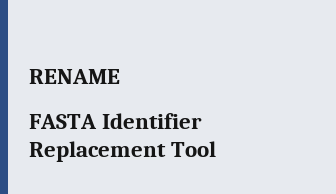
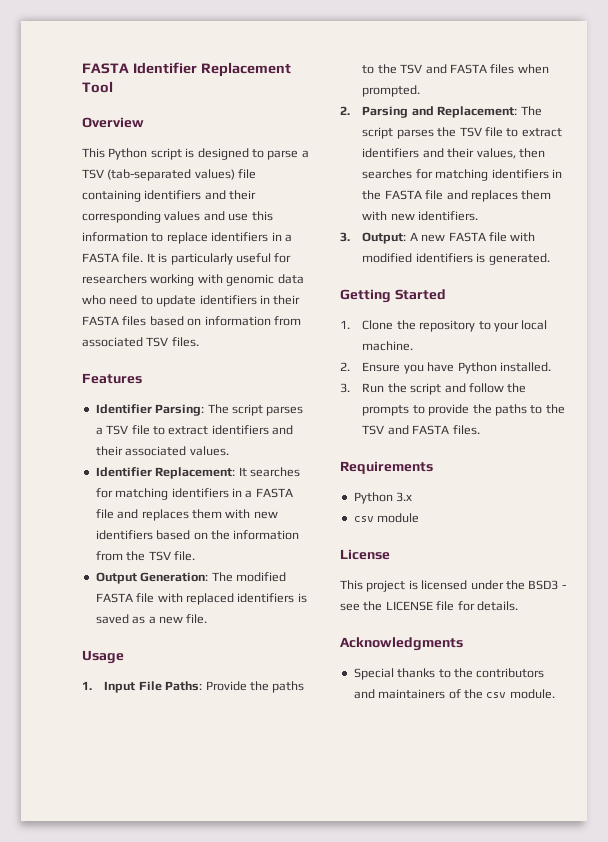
[29,69,120,84] RENAME // -> (82, 68) none
(217, 149) none -> [82,117,144,128] [82,148,309,160] [82,169,257,181] [82,190,257,202] [82,211,273,223] [82,232,292,244] [82,253,292,265] [82,274,304,286] [82,295,301,307] [82,316,301,326] [82,337,199,347] [82,373,142,384] [95,404,304,416] [95,425,293,435] [95,446,229,456] [95,467,300,479] [95,488,293,500] [95,509,278,521] [95,530,300,540] [95,551,195,561] [95,572,286,584] [95,593,307,605] [95,614,208,624] [82,650,124,664] [82,681,305,693] [362,64,549,74] [362,85,421,97] [340,106,542,118] [362,127,562,139] [362,148,545,159] [362,169,562,181] [362,190,552,202] [362,211,479,221] [340,232,536,244] [362,253,550,265] [340,289,446,303] [340,320,548,332] [362,341,414,351] [340,362,551,374] [340,383,527,395] [362,404,565,416] [362,425,480,435] [340,461,433,474] [353,492,413,504] [353,513,420,523] [340,549,390,560] [340,580,566,592] [340,601,518,611] [340,637,463,651] [353,668,545,680] [353,689,555,699] // Overview // This Python script is designed to parse a TSV (tab-separated values) file containing identifiers and their corresponding values and use this information to replace identifiers in a FASTA file. It is particularly useful for researchers working with genomic data who need to update identifiers in their FASTA files based on information from associated TSV files. // Features // Identifier Parsing: The script parses a TSV file to extract identifiers and their associated values. // Identifier Replacement: It searches for matching identifiers in a FASTA file and replaces them with new identifiers based on the information from the TSV file. // Output Generation: The modified FASTA file with replaced identifiers is saved as a new file. // Usage // 1. Input File Paths: Provide the paths to the TSV and FASTA files when prompted. // 2. Parsing and Replacement: The script parses the TSV file to extract identifiers and their values, then searches for matching identifiers in the FASTA file and replaces them with new identifiers. // 3. Output: A new FASTA file with modified identifiers is generated. // Getting Started // 1. Clone the repository to your local machine. // 2. Ensure you have Python installed. // 3. Run the script and follow the prompts to provide the paths to the TSV and FASTA files. // Requirements // Python 3.x // csv module // License // This project is licensed under the BSD3 - see the LICENSE file for details. // Acknowledgments // Special thanks to the contributors and maintainers of the csv module.

